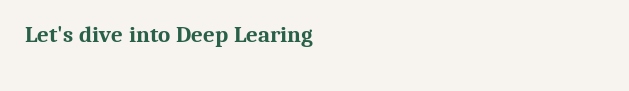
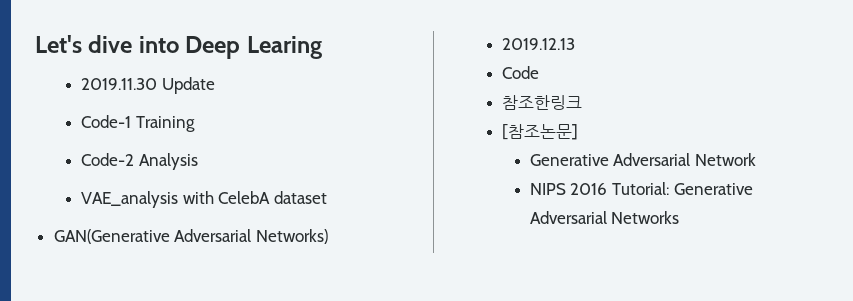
(314, 37) none -> [81,77,215,94] [81,115,195,132] [81,153,198,170] [81,191,328,208] [53,229,328,244] [502,38,576,50] [502,66,540,79] [502,95,583,110] [502,124,579,140] [529,153,757,166] [529,182,753,195] [529,211,680,224] // 2019.11.30 Update // Code-1 Training // Code-2 Analysis // VAE_analysis with CelebA dataset // GAN(Generative Adversarial Networks) // 2019.12.13 // Code // 참조한링크 // [참조논문] // Generative Adversarial Network // NIPS 2016 Tutorial: Generative Adversarial Networks

